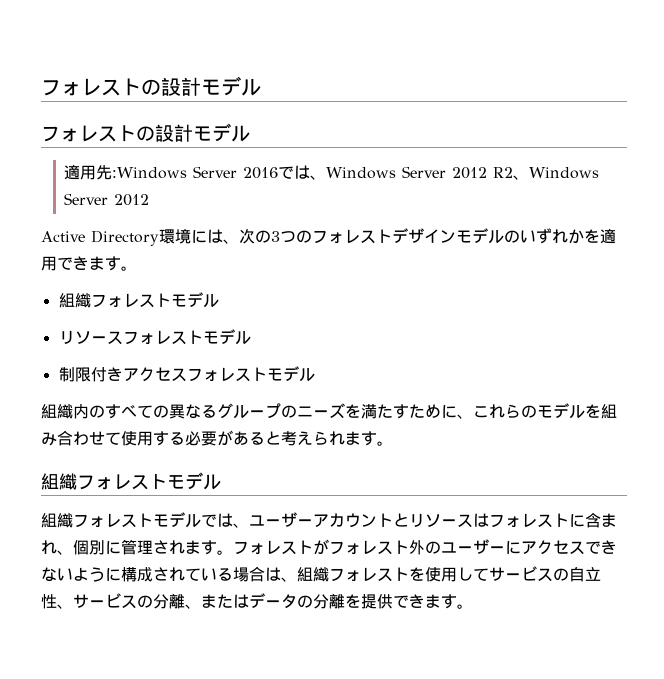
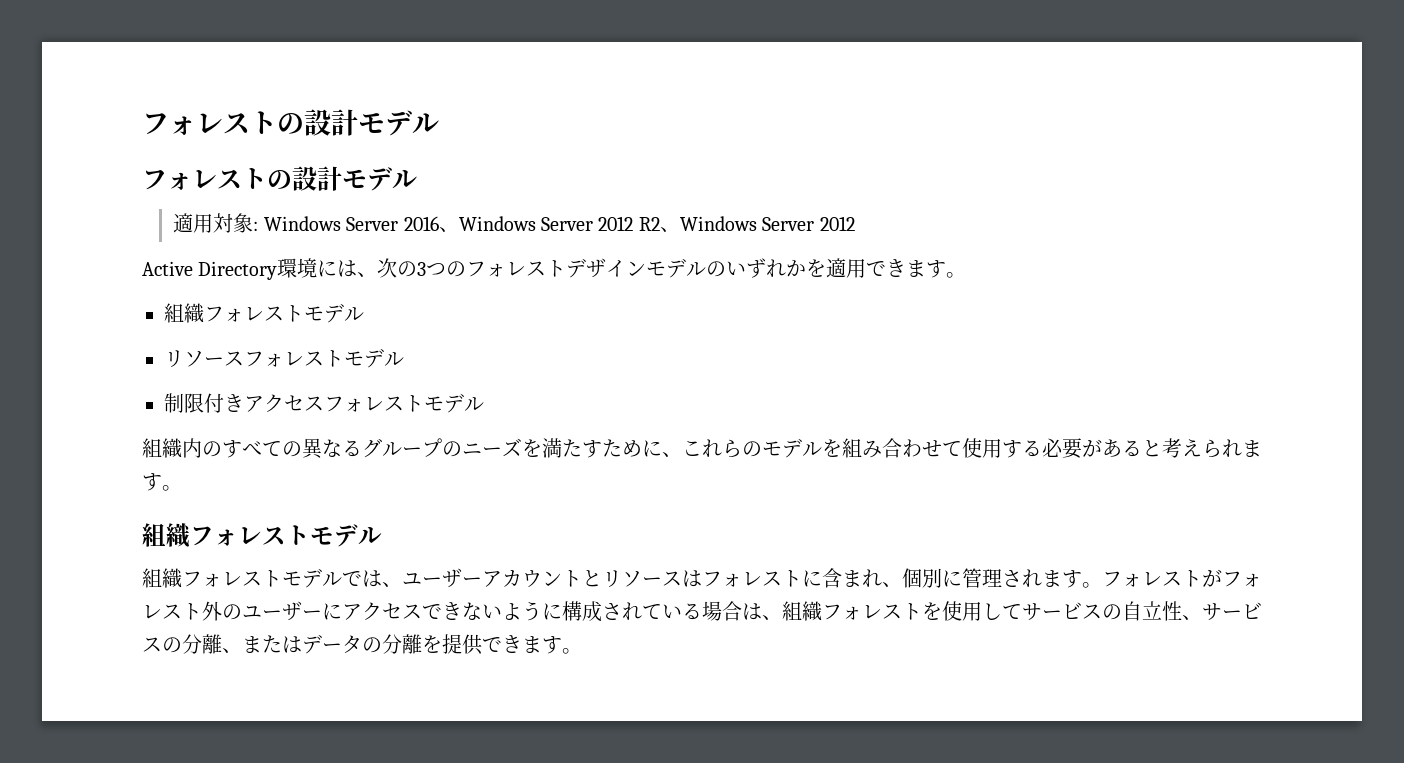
[96,165,188,180] 先:Windows -> [213,213,341,233] 対象: Windows
[278,165,311,179] では -> (439, 223) none

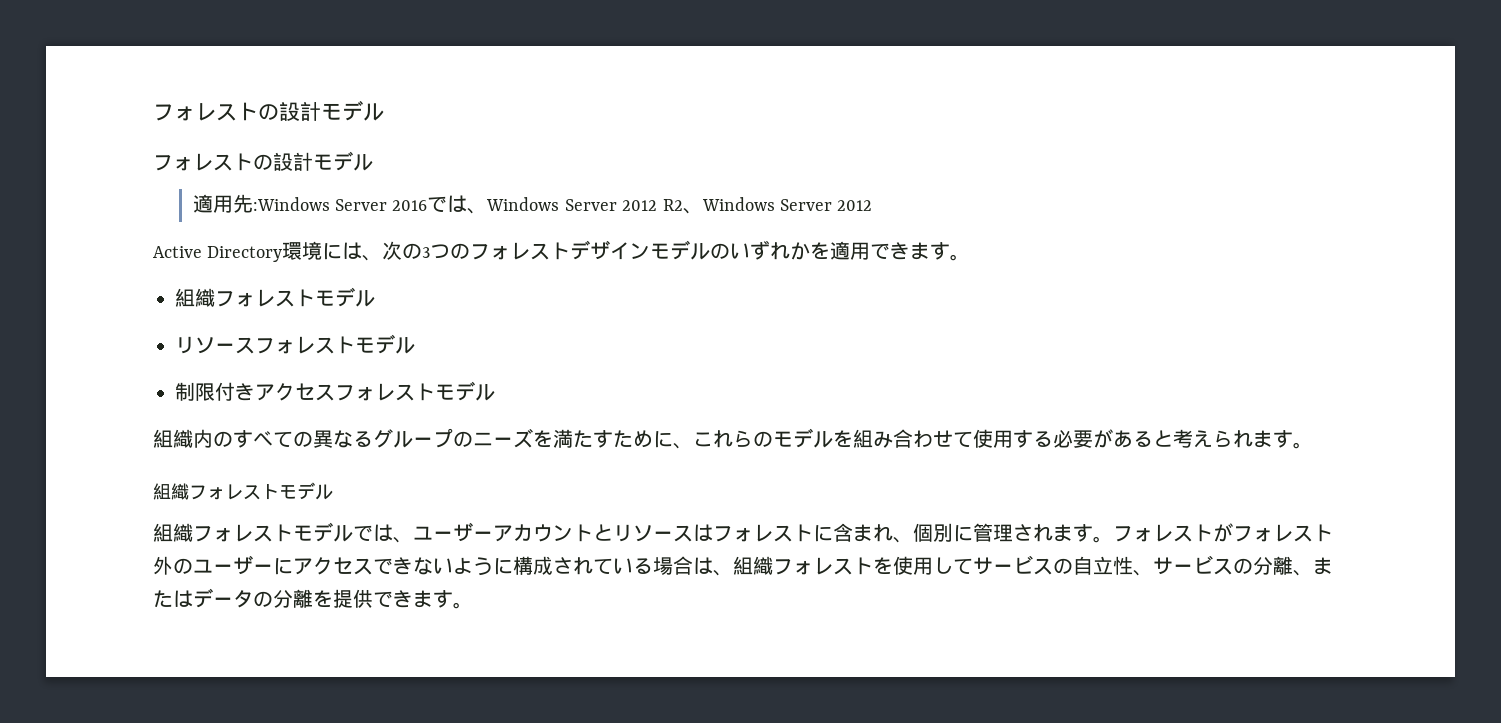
[213,213,341,233] 対象: Windows -> [232,194,330,213] 先:Windows
(439, 223) none -> [427,195,468,213] では

